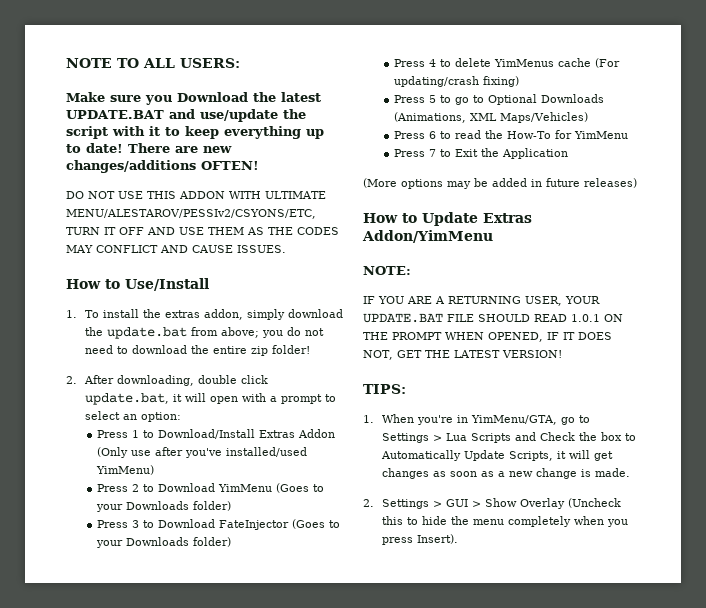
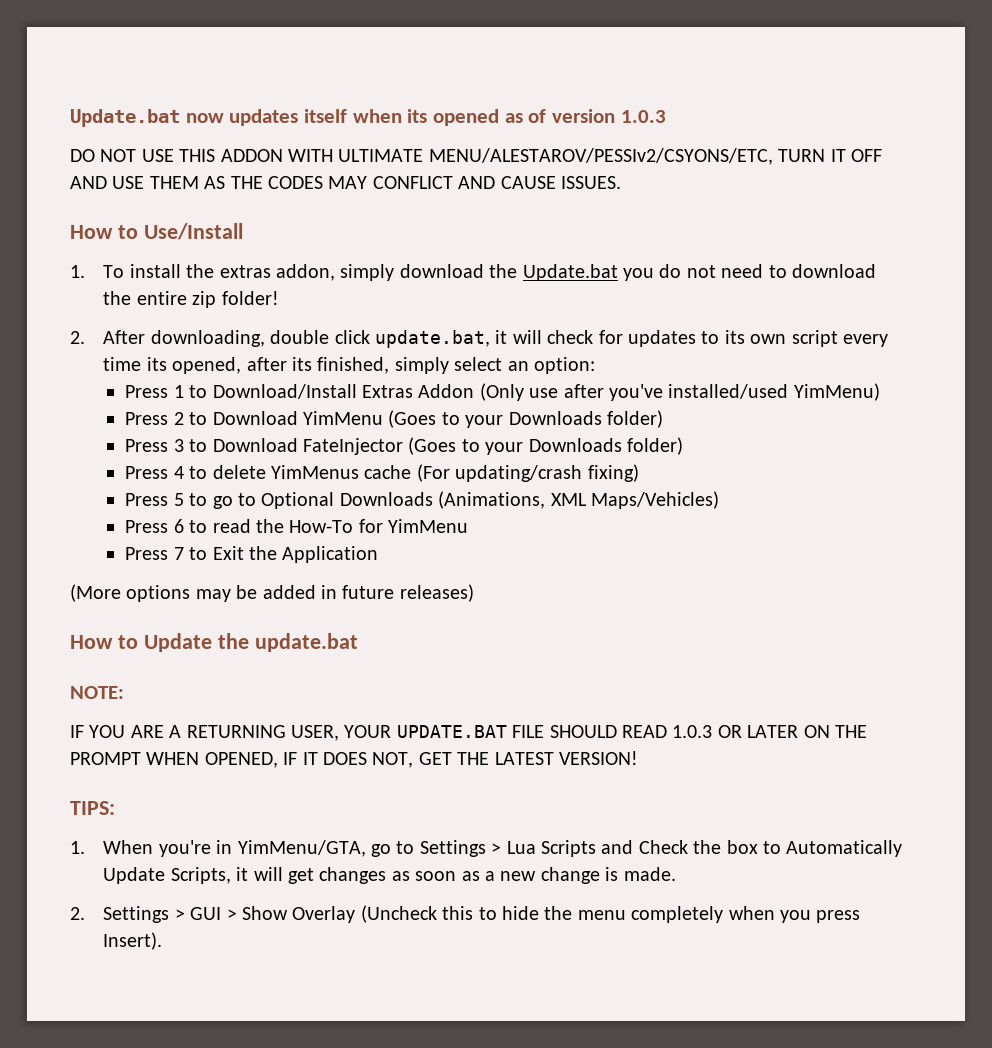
[66,58,240,68] [66,92,321,105] [66,109,306,122] [66,126,324,139] [66,143,232,153] [66,160,259,173] NOTE TO ALL USERS: // Make sure you Download the latest UPDATE.BAT and use/update the script with it to keep everything up to date! There are new changes/additions OFTEN! -> [70,109,666,127] Update.bat now updates itself when its opened as of version 1.0.3
[106,327,259,339] update.bat from above; -> [522,264,618,281] Update.bat
[209,393,336,404] open with a prompt to -> [547,330,889,347] [103,357,449,374] check for updates to its own script every time its opened, after its finished, simply
[483,213,532,223] [362,230,493,243] Extras Addon/YimMenu -> [217,633,358,652] the update.bat
[571,314,600,322] 1.0.1 -> [672,725,799,738] 1.0.3 OR LATER

